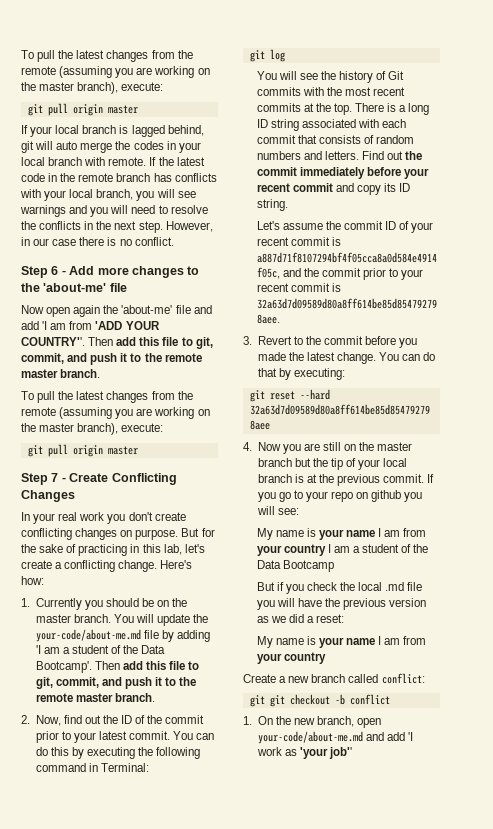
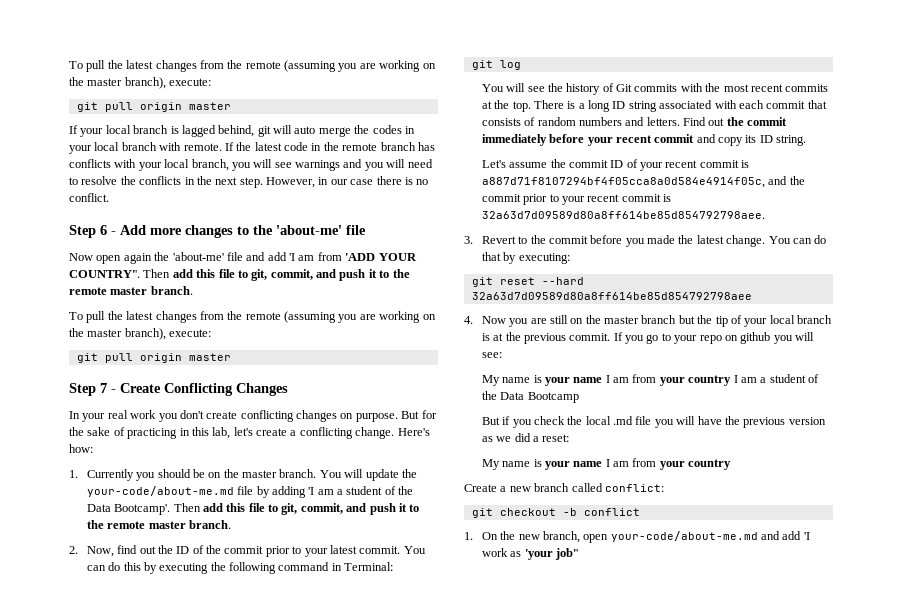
[269,695,285,707] git -> (493, 513) none

